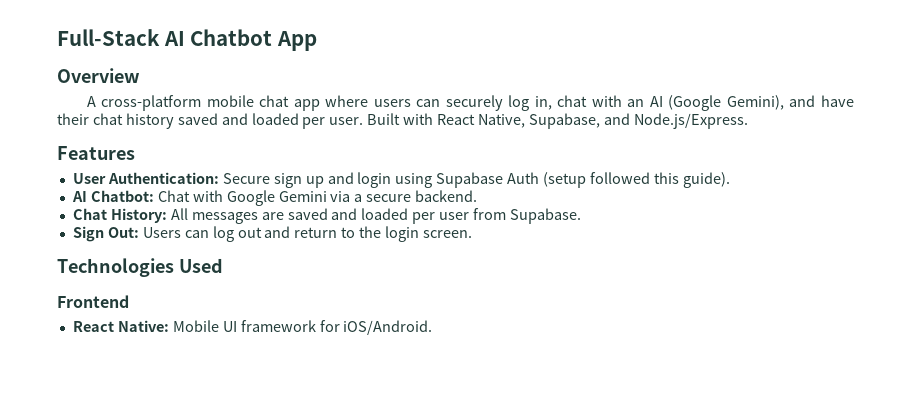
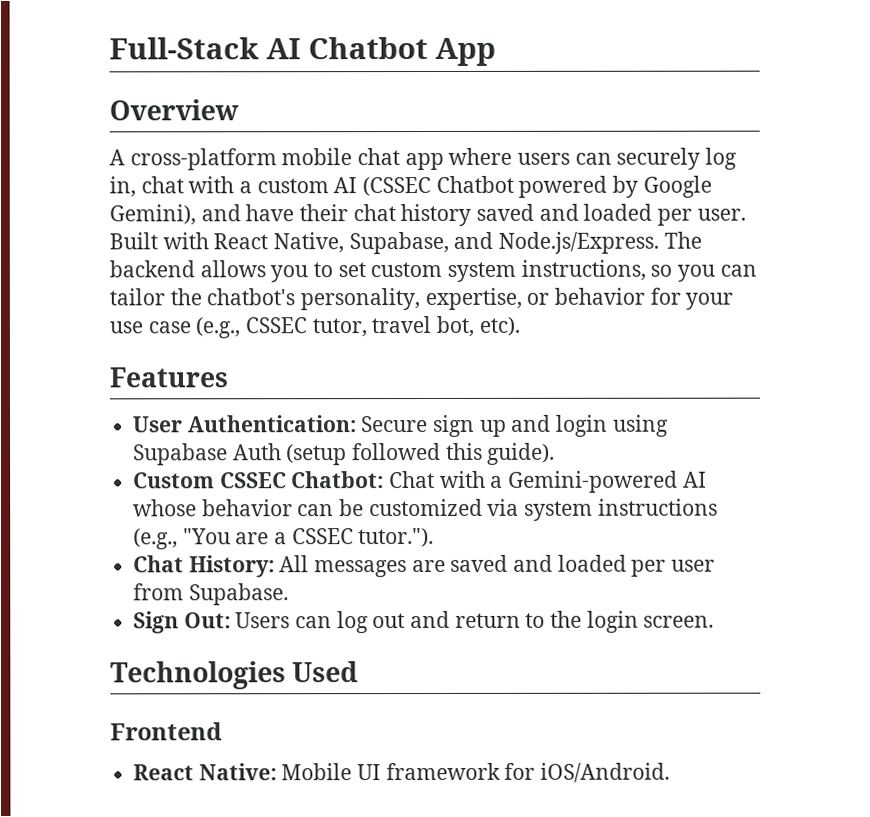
[627,95,722,111] an AI (Google -> [239,175,712,198] a custom AI (CSSEC Chatbot powered by Google
(748, 121) none -> [663,231,702,249] [109,259,757,283] [109,287,734,311] [109,315,520,339] The backend allows you to set custom system instructions, so you can tailor the chatbot's personality, expertise, or behavior for your use case (e.g., CSSEC tutor, travel bot, etc).
[71,191,87,202] AI -> [133,472,287,489] Custom CSSEC
[226,190,478,206] Google Gemini via a secure backend. -> [490,470,707,493] [133,498,718,521] [133,528,435,550] a Gemini-powered AI whose behavior can be customized via system instructions (e.g., "You are a CSSEC tutor.").

